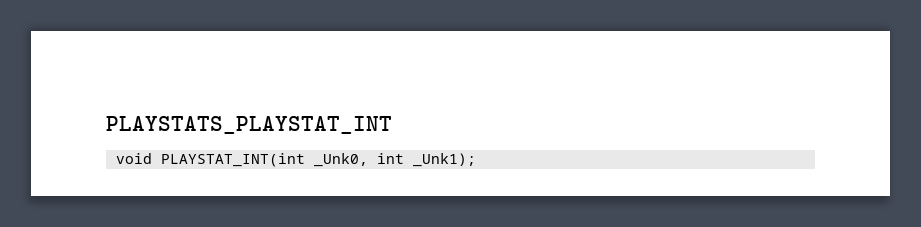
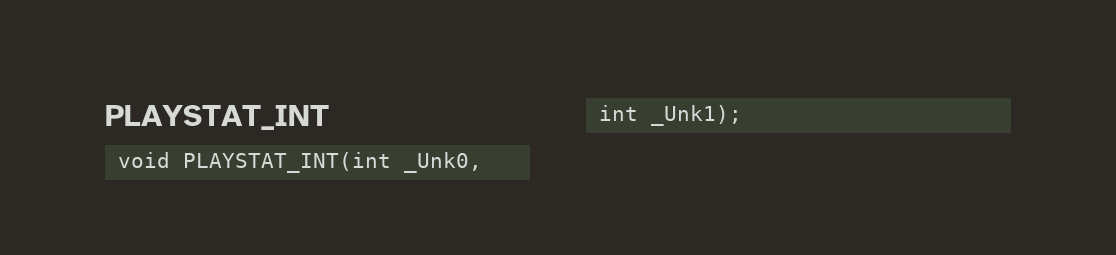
[106,116,392,134] PLAYSTATS_PLAYSTAT_INT -> [105,105,329,130] PLAYSTAT_INT

